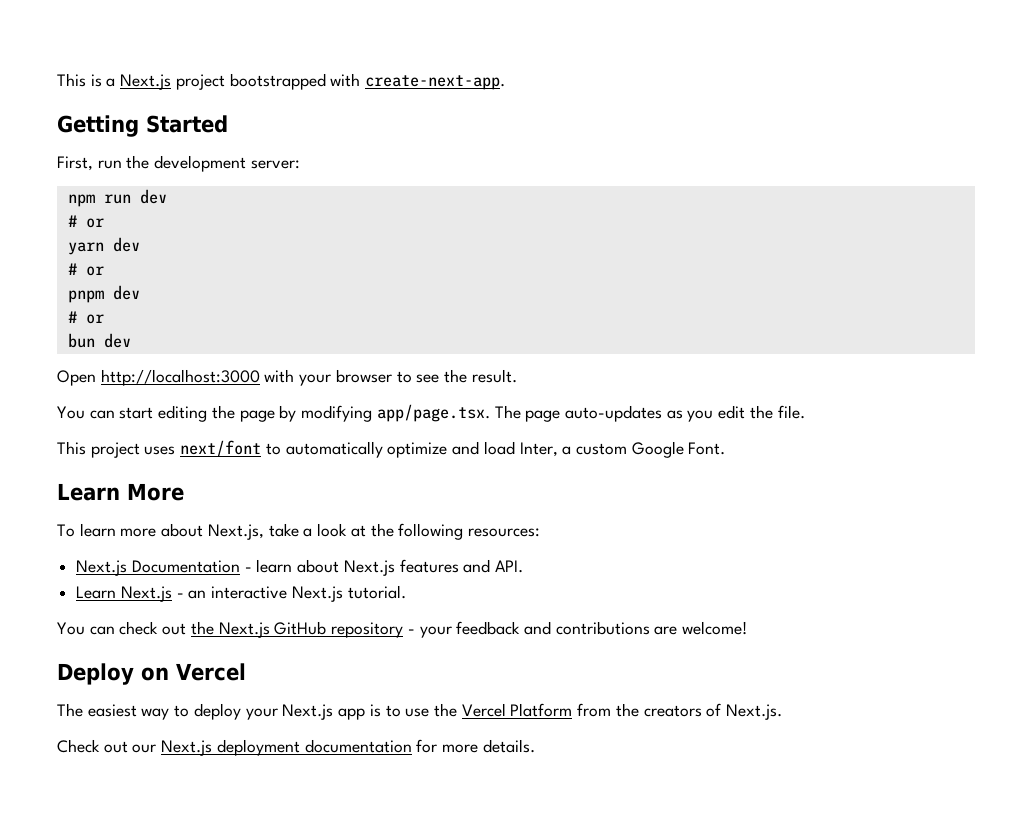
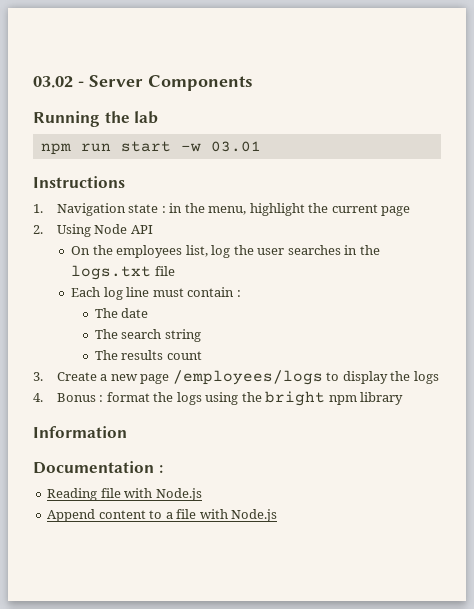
[57,73,506,90] [57,115,228,137] [57,155,300,172] [67,189,167,207] [67,215,104,228] [67,237,140,255] [67,263,104,276] [67,285,140,303] [67,311,104,324] [67,333,131,348] [57,369,517,386] [57,404,805,422] [57,440,726,458] [57,483,184,501] [57,523,540,540] [76,559,524,576] [76,585,406,602] [57,621,748,638] [57,663,246,685] [57,703,783,720] [57,739,535,756] This is a Next.js project bootstrapped with create-next-app. // Getting Started // First, run the development server: // npm run dev // # or // yarn dev // # or // pnpm dev // # or // bun dev // Open http://localhost:3000 with your browser to see the result. // You can start editing the page by modifying app/page.tsx. The page auto-updates as you edit the file. // This project uses next/font to automatically optimize and load Inter, a custom Google Font. // Learn More // To learn more about Next.js, take a look at the following resources: // Next.js Documentation - learn about Next.js features and API. // Learn Next.js - an interactive Next.js tutorial. // You can check out the Next.js GitHub repository - your feedback and contributions are welcome! // Deploy on Vercel // The easiest way to deploy your Next.js app is to use the Vercel Platform from the creators of Next.js. // Check out our Next.js deployment documentation for more details. -> [33,75,253,91] [33,111,159,127] [40,141,261,155] [33,176,125,188] [33,203,411,216] [33,224,153,237] [71,245,380,258] [71,265,175,280] [71,287,241,300] [94,308,149,318] [94,329,201,342] [94,350,202,360] [33,370,439,385] [33,391,404,406] [33,426,127,438] [33,461,163,474] [47,488,202,501] [47,509,278,522] 03.02 - Server Components // Running the lab // npm run start -w 03.01 // Instructions // 1. Navigation state : in the menu, highlight the current page // 2. Using Node API // On the employees list, log the user searches in the logs.txt file // Each log line must contain : // The date // The search string // The results count // 3. Create a new page /employees/logs to display the logs // 4. Bonus : format the logs using the bright npm library // Information // Documentation : // Reading file with Node.js // Append content to a file with Node.js

